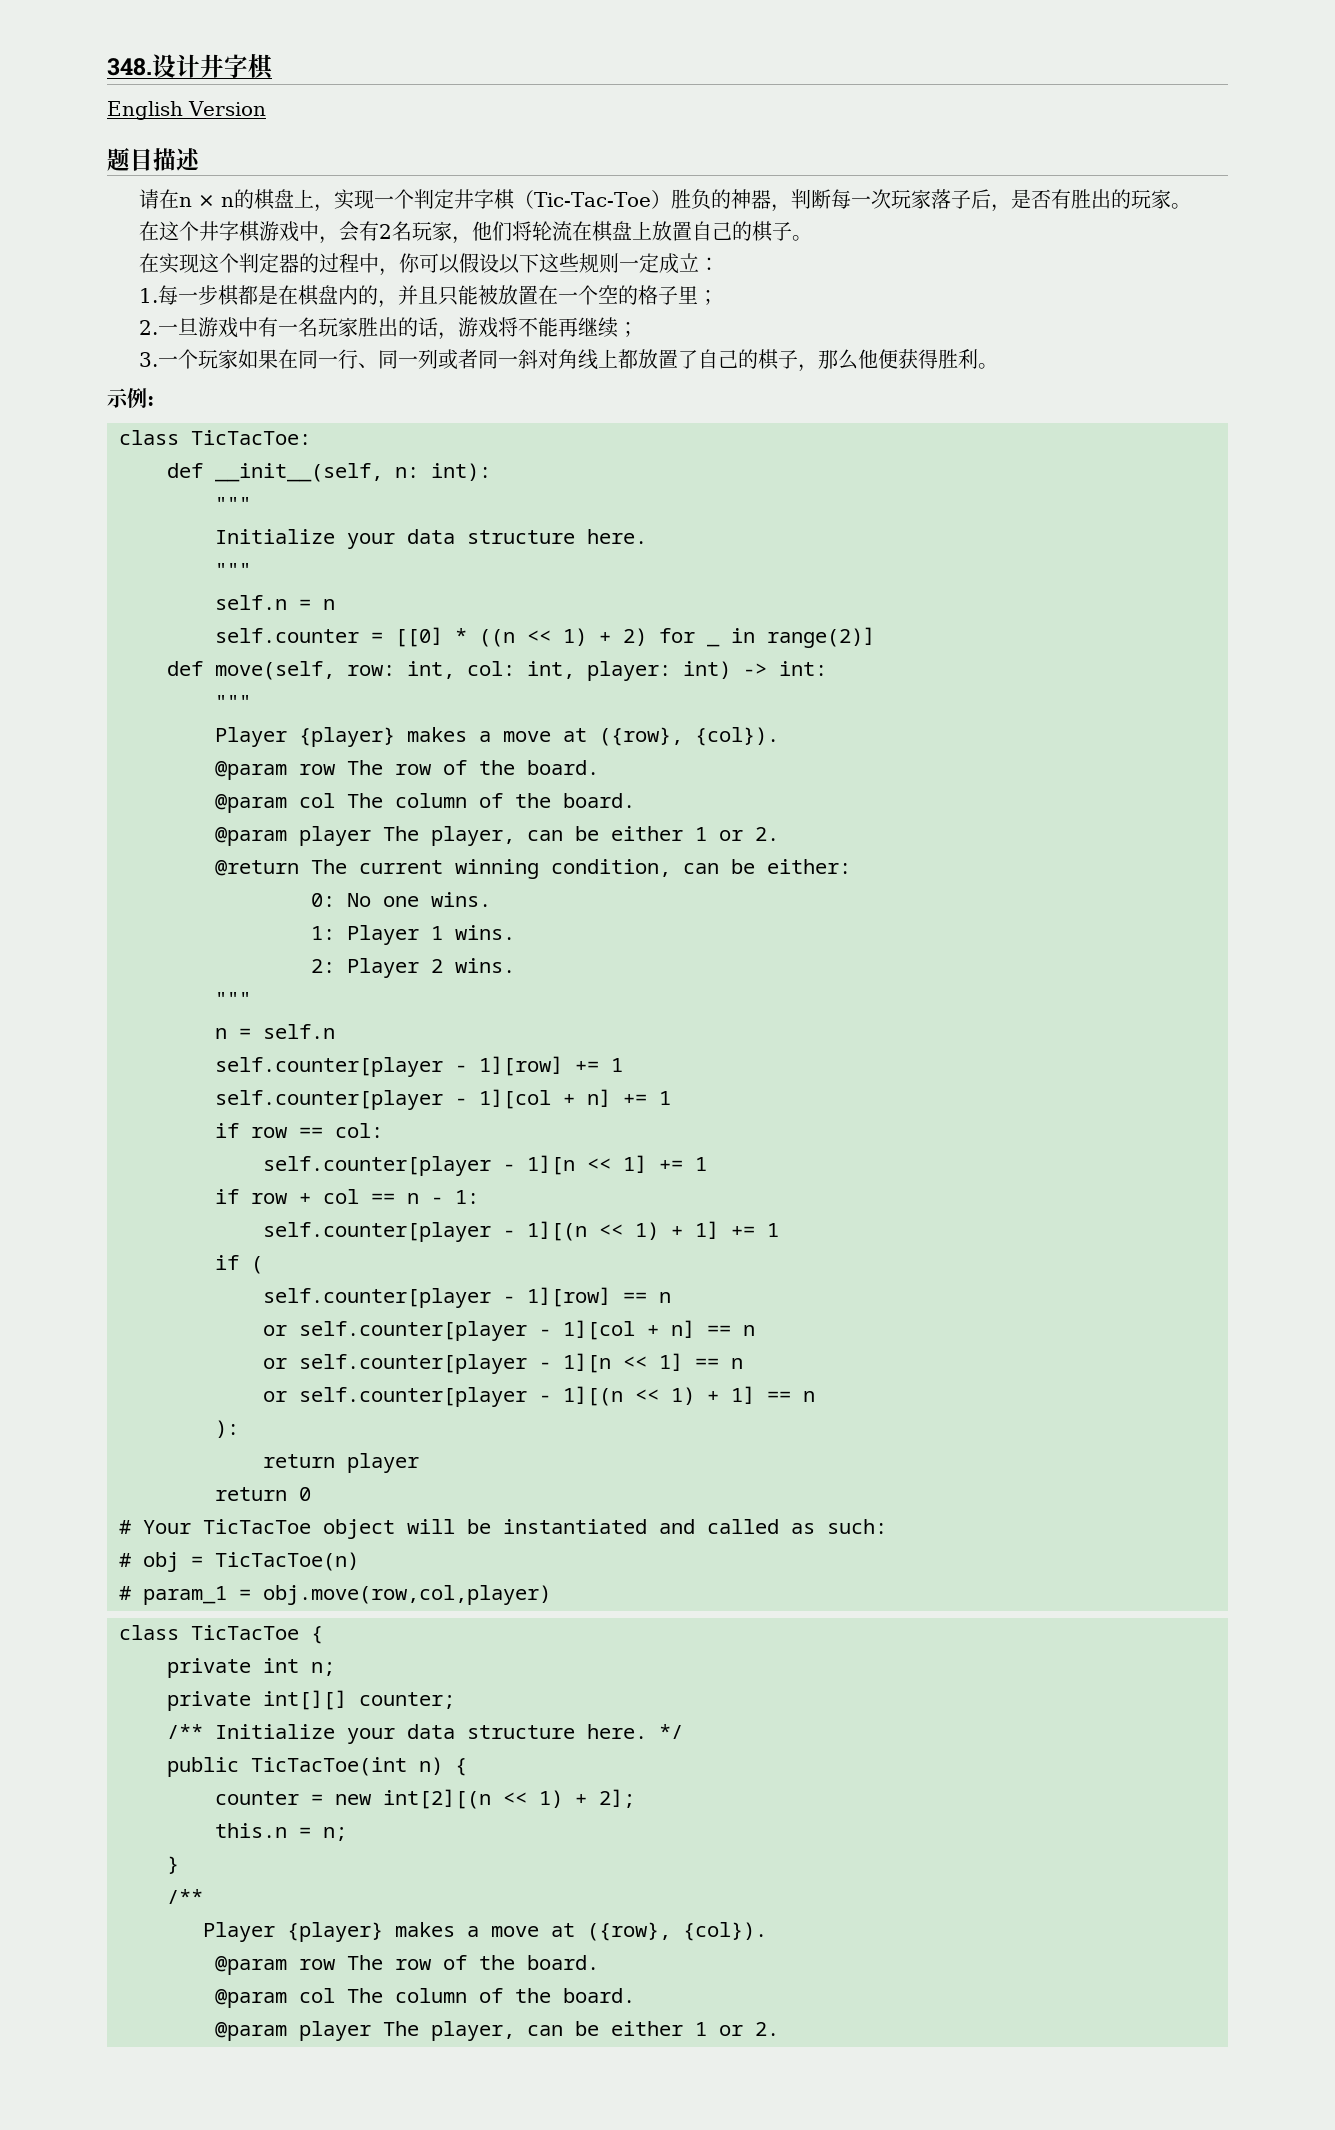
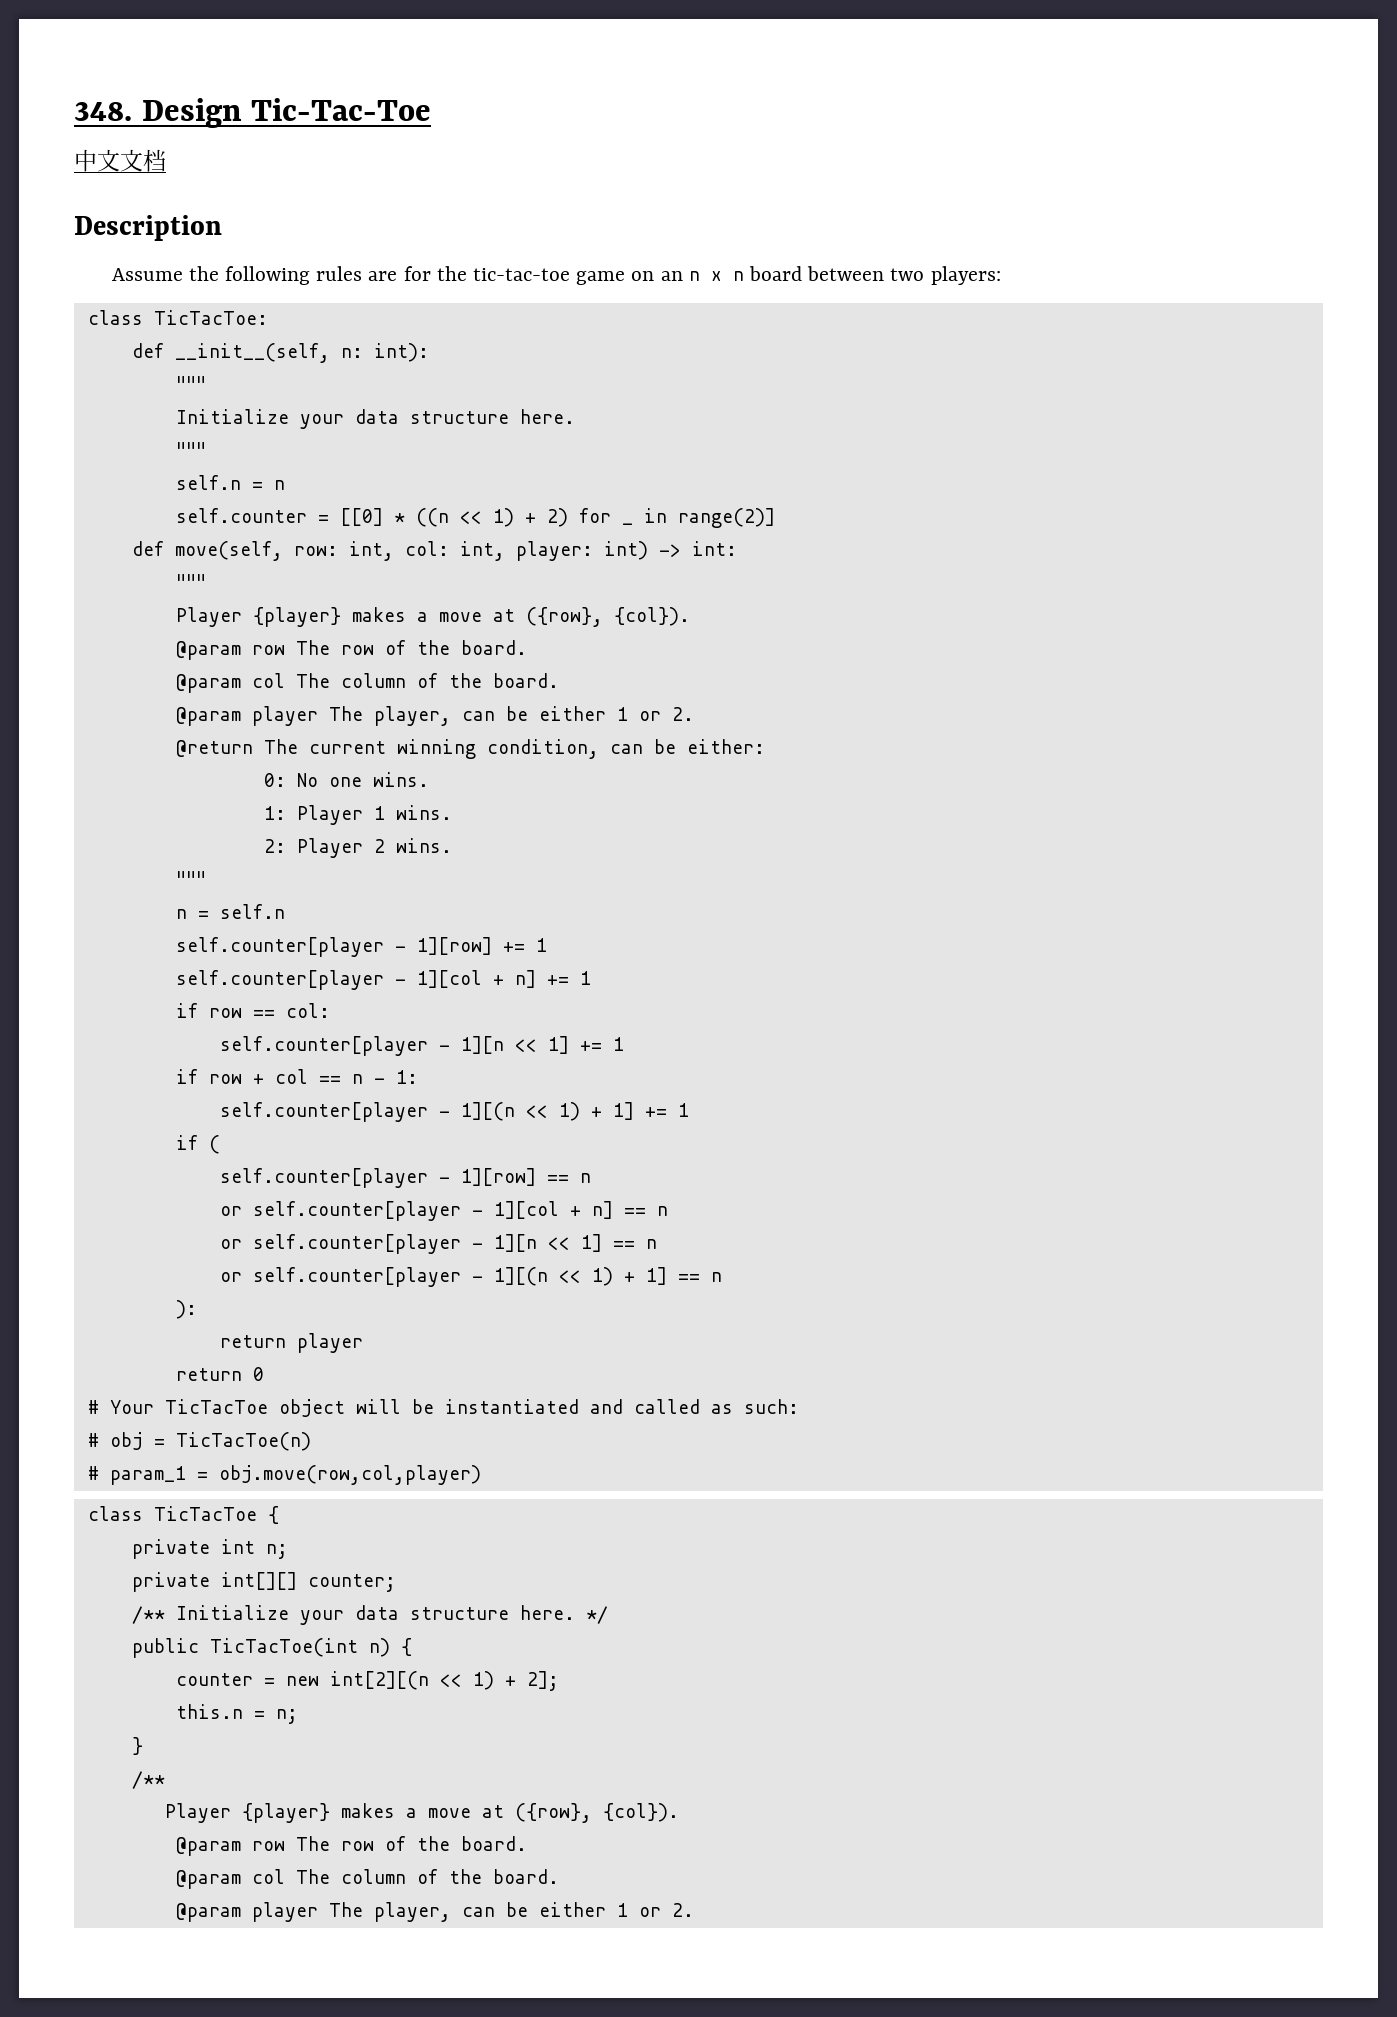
[152,54,273,80] [107,101,266,120] [107,147,200,171] [139,189,1192,212] [139,221,813,244] [139,253,720,276] [139,285,719,308] [139,317,639,340] [139,349,999,372] [107,387,154,408] 设计井字棋 // English Version // 题目描述 // 请在n × n的棋盘上，实现一个判定井字棋（Tic-Tac-Toe）胜负的神器，判断每一次玩家落子后，是否有胜出的玩家。 // 在这个井字棋游戏中，会有2名玩家，他们将轮流在棋盘上放置自己的棋子。 // 在实现这个判定器的过程中，你可以假设以下这些规则一定成立： // 1.每一步棋都是在棋盘内的，并且只能被放置在一个空的格子里； // 2.一旦游戏中有一名玩家胜出的话，游戏将不能再继续； // 3.一个玩家如果在同一行、同一列或者同一斜对角线上都放置了自己的棋子，那么他便获得胜利。 // 示例: -> [141,98,432,128] [74,149,166,172] [74,215,222,241] [111,266,1001,285] Design Tic-Tac-Toe // 中文文档 // Description // Assume the following rules are for the tic-tac-toe game on an n x n board between two players:

